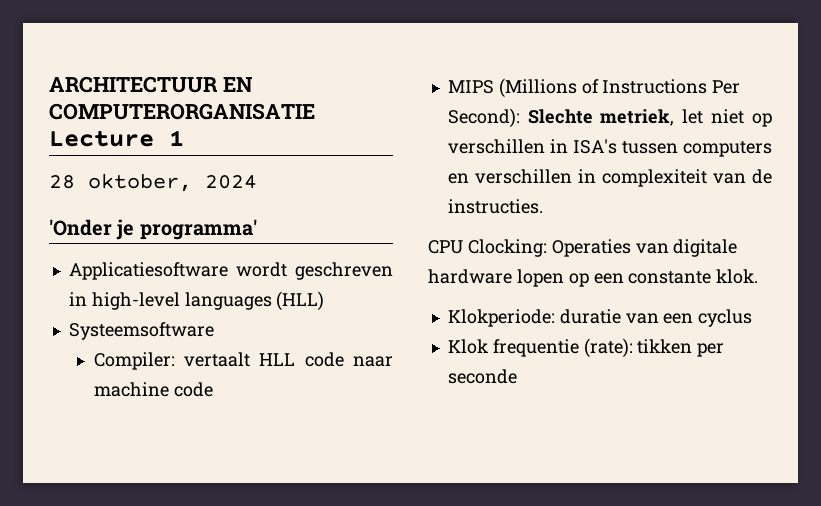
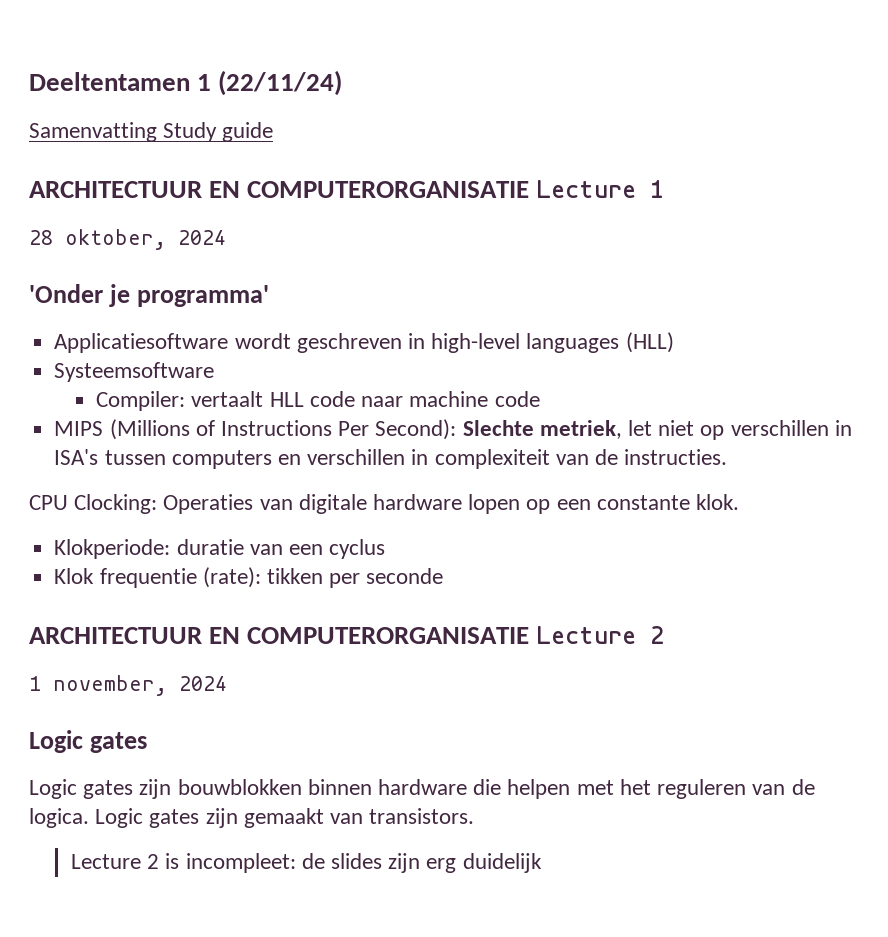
(49, 84) none -> [29,70,343,96] [29,122,274,142] Deeltentamen 1 (22/11/24) // Samenvatting Study guide //
(517, 376) none -> [29,626,665,644] [29,675,227,696] [29,730,147,753] [29,779,815,799] [29,808,475,828] [70,853,542,873] // ARCHITECTUUR EN COMPUTERORGANISATIE Lecture 2 // 1 november, 2024 // Logic gates // Logic gates zijn bouwblokken binnen hardware die helpen met het reguleren van de logica. Logic gates zijn gemaakt van transistors. // Lecture 2 is incompleet: de slides zijn erg duidelijk

